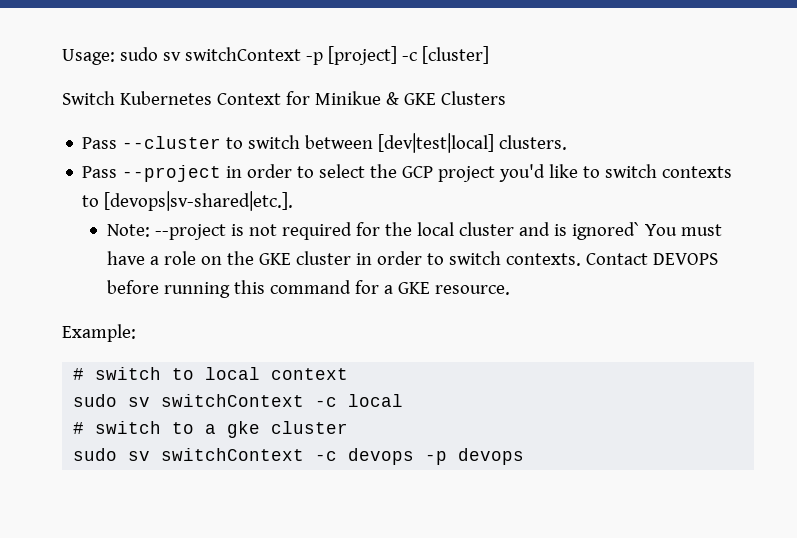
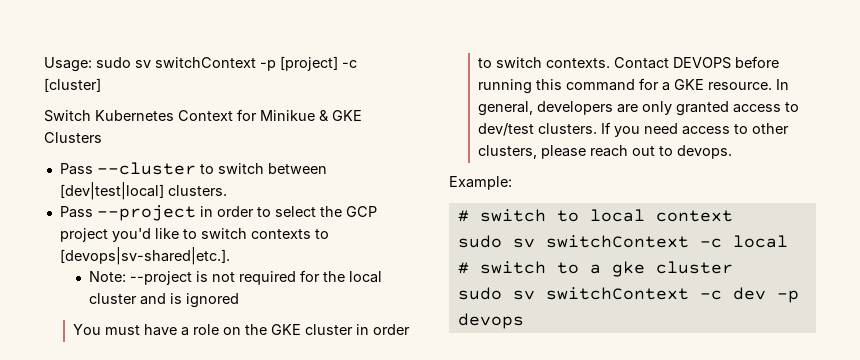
[571,222,640,240] ignored` -> [185,293,239,308] ignored //
(510, 290) none -> [775,79,789,90] [477,101,799,116] [477,122,789,137] [477,145,732,159] In general, developers are only granted access to dev/test clusters. If you need access to other clusters, please reach out to devops.
[348,448,415,465] devops -> [732,287,766,300] dev

